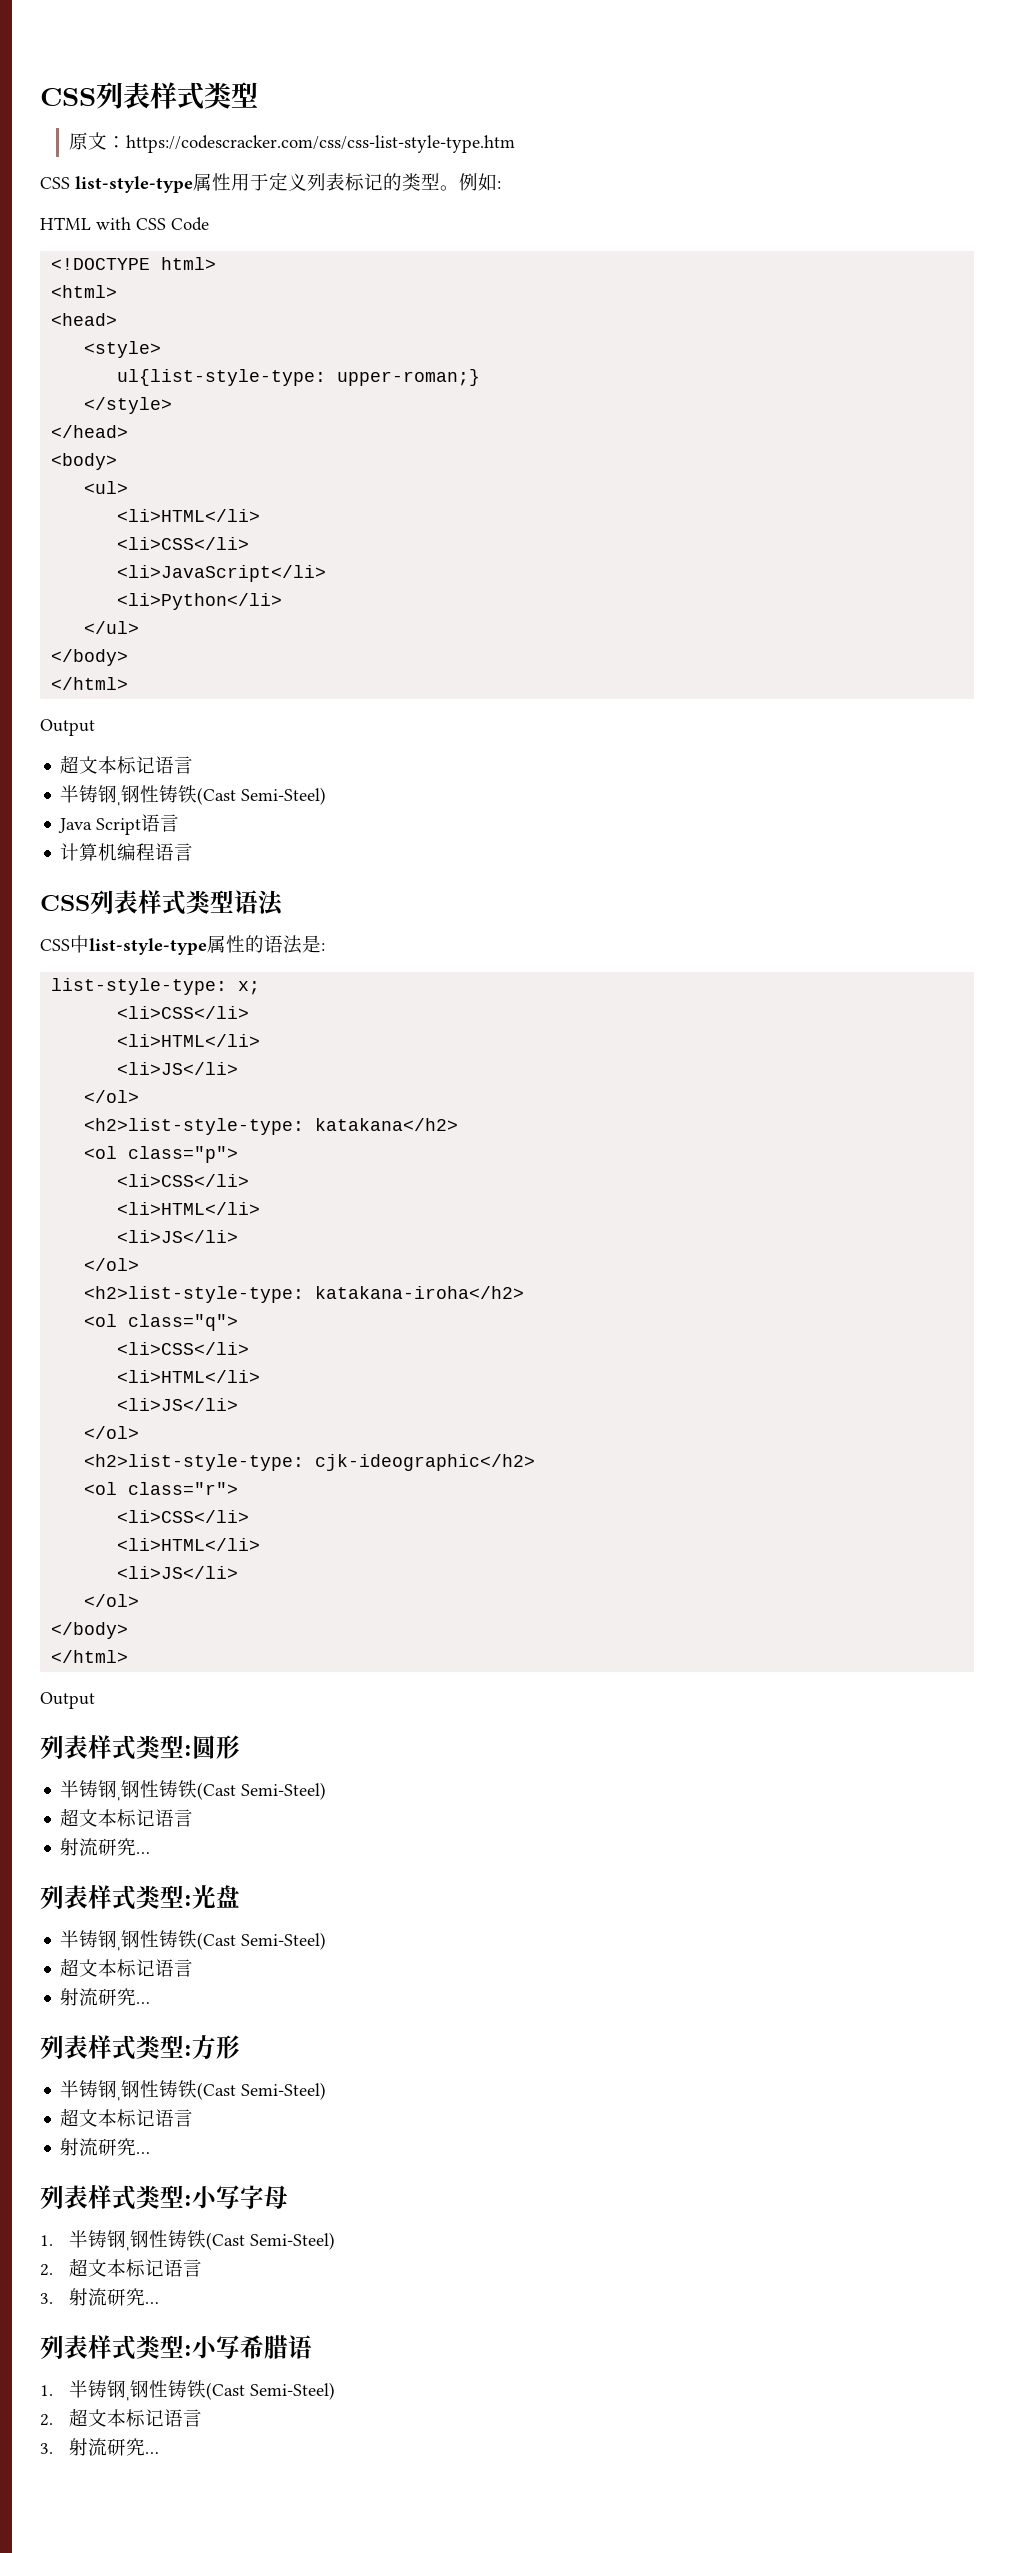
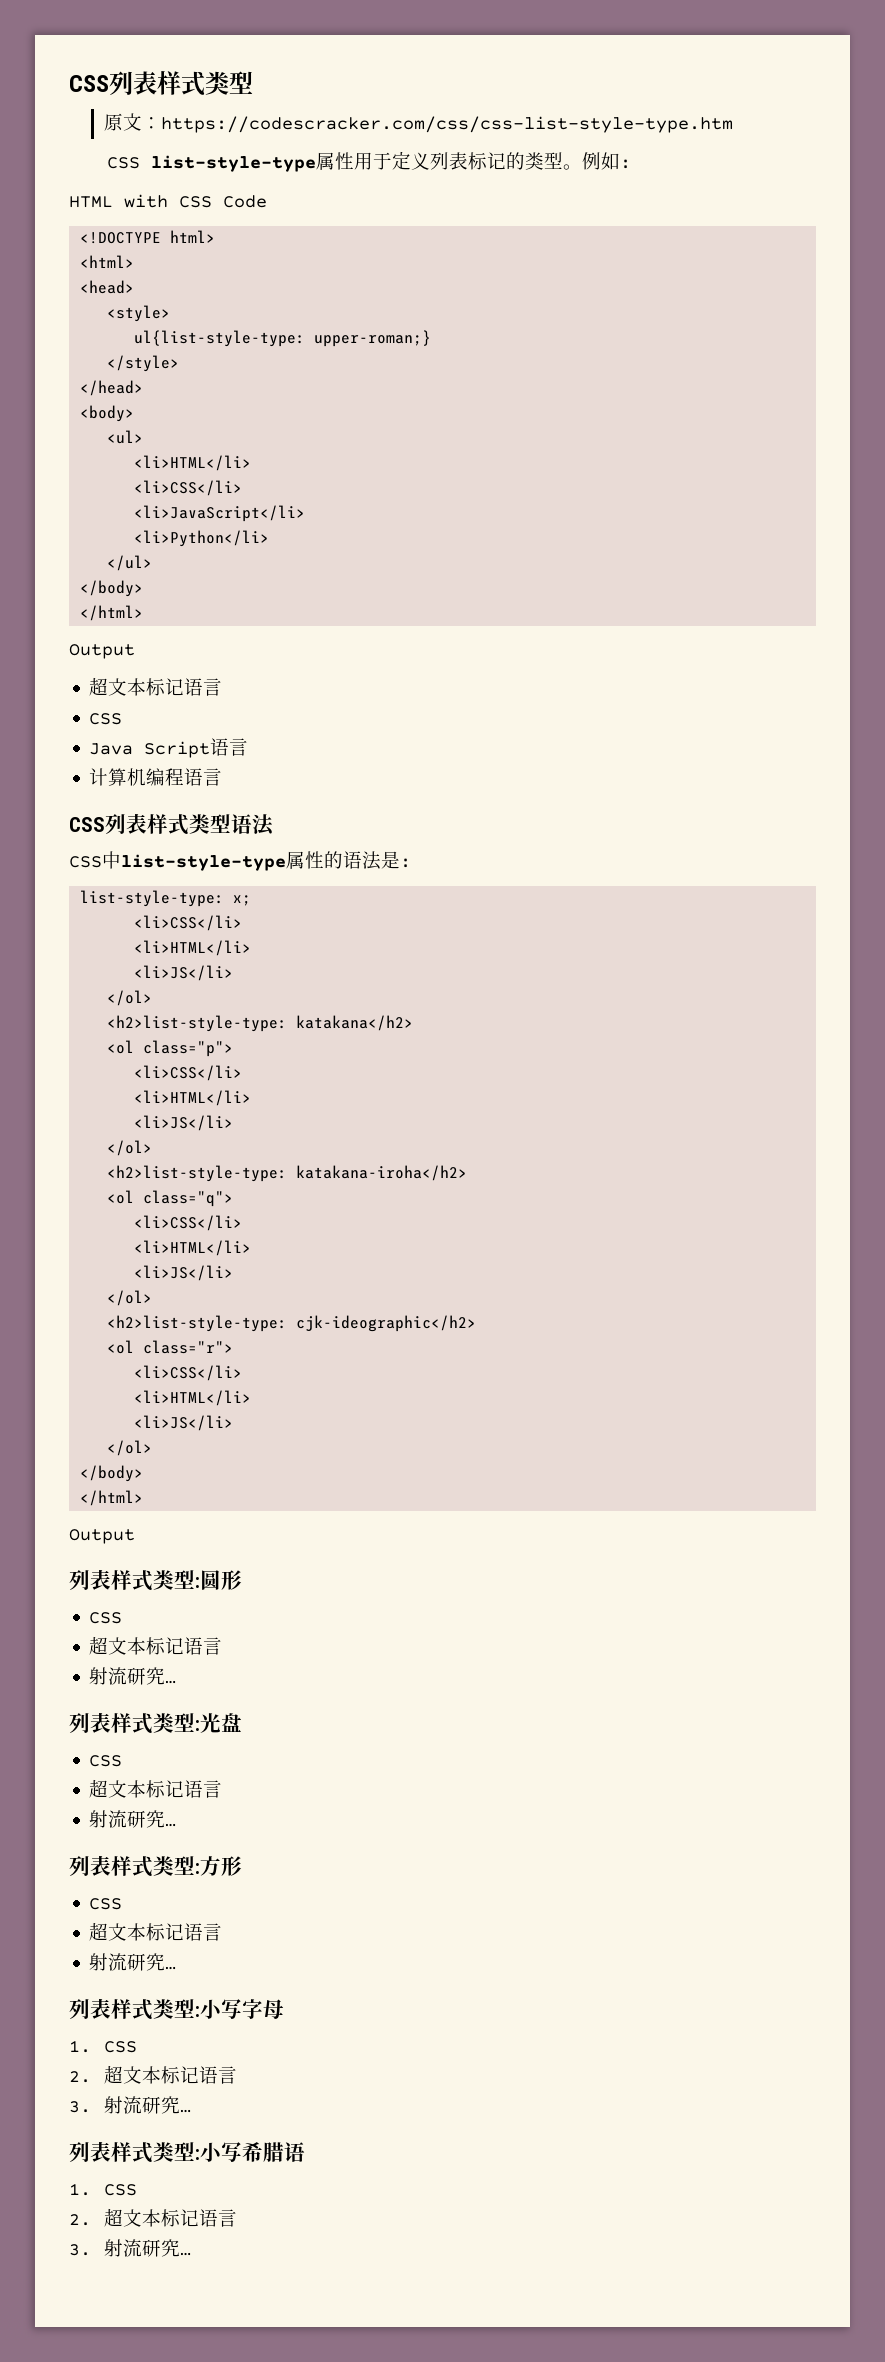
[60,785,327,806] 半铸钢ˌ钢性铸铁(Cast Semi-Steel) -> [89,713,123,725] CSS
[60,1780,327,1801] 半铸钢ˌ钢性铸铁(Cast Semi-Steel) -> [89,1612,123,1624] CSS
[60,1930,327,1951] 半铸钢ˌ钢性铸铁(Cast Semi-Steel) -> [89,1755,123,1767] CSS
[60,2080,327,2101] 半铸钢ˌ钢性铸铁(Cast Semi-Steel) -> [89,1898,123,1910] CSS
[69,2230,336,2251] 半铸钢ˌ钢性铸铁(Cast Semi-Steel) -> [103,2041,137,2053] CSS
[69,2380,336,2401] 半铸钢ˌ钢性铸铁(Cast Semi-Steel) -> [103,2184,137,2196] CSS

